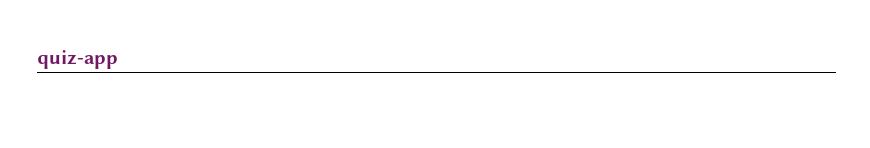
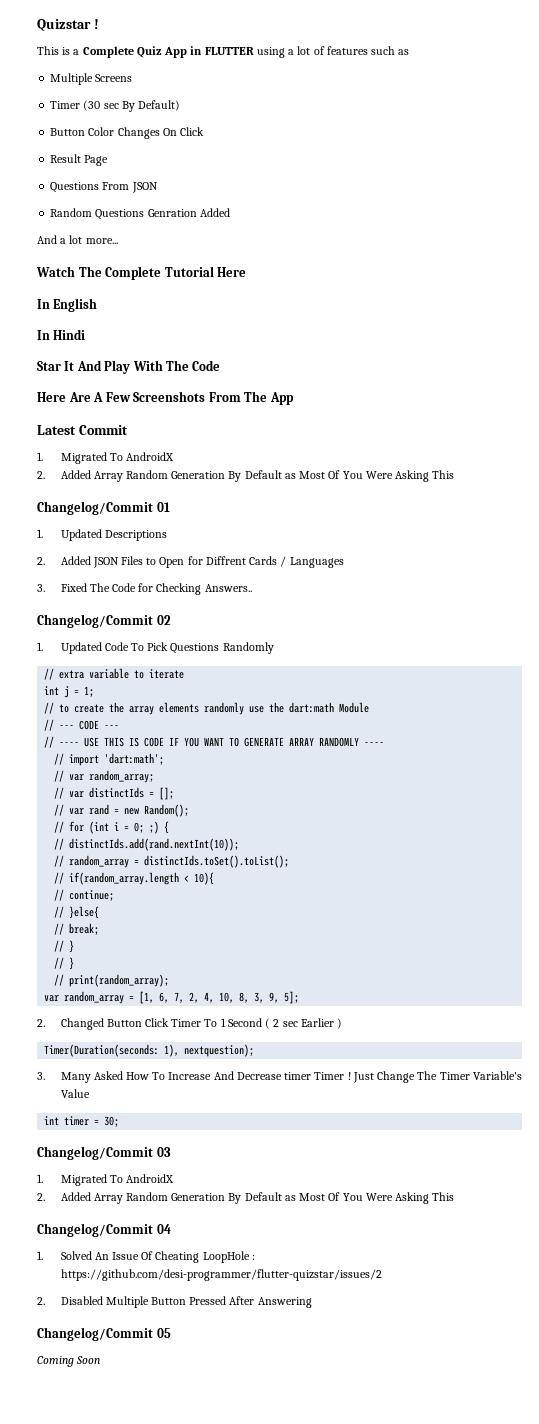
[37,50,118,69] quiz-app -> [37,19,99,31] [37,46,410,58] [50,73,133,85] [50,100,181,112] [50,127,205,139] [50,154,109,166] [50,182,158,193] [50,208,230,220] [37,235,118,244] [36,266,247,280] [37,298,98,312] [37,329,86,340] [37,360,221,374] [37,391,294,405] [37,425,128,435] [37,452,174,464] [37,470,455,482] [37,501,170,515] [37,529,167,541] [37,556,344,568] [37,583,252,595] [37,614,171,628] [37,642,274,654] [44,668,185,680] [44,686,95,698] [44,702,370,715] [44,719,120,731] [44,736,385,748] [54,753,165,766] [54,770,155,783] [54,787,175,800] [54,804,190,817] [54,821,170,834] [54,838,240,851] [54,855,290,868] [54,872,215,885] [54,889,115,901] [54,906,100,919] [54,923,100,935] [54,940,75,953] [54,957,75,970] [54,974,170,987] [44,991,300,1004] [37,1018,343,1030] [44,1044,255,1057] [37,1071,522,1083] [60,1089,90,1098] [44,1116,120,1127] [37,1146,171,1160] [37,1174,174,1186] [37,1192,455,1204] [37,1223,171,1237] [37,1251,255,1263] [60,1269,382,1281] [37,1296,312,1308] [37,1327,171,1341] [37,1356,101,1367] Quizstar ! // This is a Complete Quiz App in FLUTTER using a lot of features such as // Multiple Screens // Timer (30 sec By Default) // Button Color Changes On Click // Result Page // Questions From JSON // Random Questions Genration Added // And a lot more... // Watch The Complete Tutorial Here // In English // In Hindi // Star It And Play With The Code // Here Are A Few Screenshots From The App // Latest Commit // 1. Migrated To AndroidX // 2. Added Array Random Generation By Default as Most Of You Were Asking This // Changelog/Commit 01 // 1. Updated Descriptions // 2. Added JSON Files to Open for Diffrent Cards / Languages // 3. Fixed The Code for Checking Answers.. // Changelog/Commit 02 // 1. Updated Code To Pick Questions Randomly // // extra variable to iterate // int j = 1; // // to create the array elements randomly use the dart:math Module // // --- CODE --- // // ---- USE THIS IS CODE IF YOU WANT TO GENERATE ARRAY RANDOMLY ---- // // import 'dart:math'; // // var random_array; // // var distinctIds = []; // // var rand = new Random(); // // for (int i = 0; ;) { // // distinctIds.add(rand.nextInt(10)); // // random_array = distinctIds.toSet().toList(); // // if(random_array.length < 10){ // // continue; // // }else{ // // break; // // } // // } // // print(random_array); // var random_array = [1, 6, 7, 2, 4, 10, 8, 3, 9, 5]; // 2. Changed Button Click Timer To 1 Second ( 2 sec Earlier ) // Timer(Duration(seconds: 1), nextquestion); // 3. Many Asked How To Increase And Decrease timer Timer ! Just Change The Timer Variable's Value // int timer = 30; // Changelog/Commit 03 // 1. Migrated To AndroidX // 2. Added Array Random Generation By Default as Most Of You Were Asking This // Changelog/Commit 04 // 1. Solved An Issue Of Cheating LoopHole : https://github.com/desi-programmer/flutter-quizstar/issues/2 // 2. Disabled Multiple Button Pressed After Answering // Changelog/Commit 05 // Coming Soon

